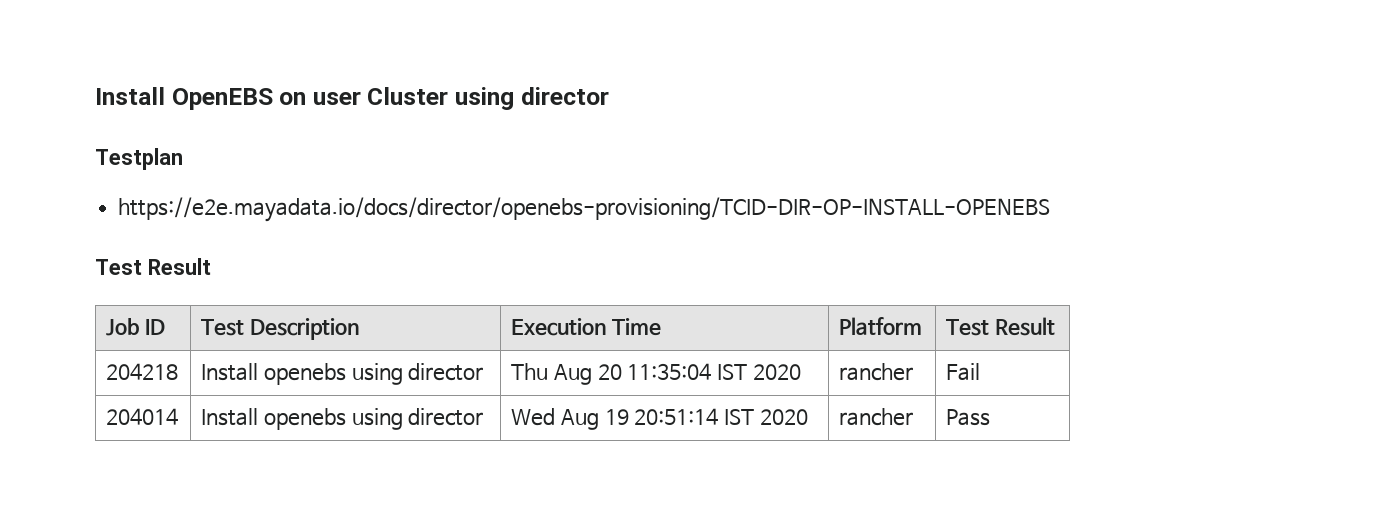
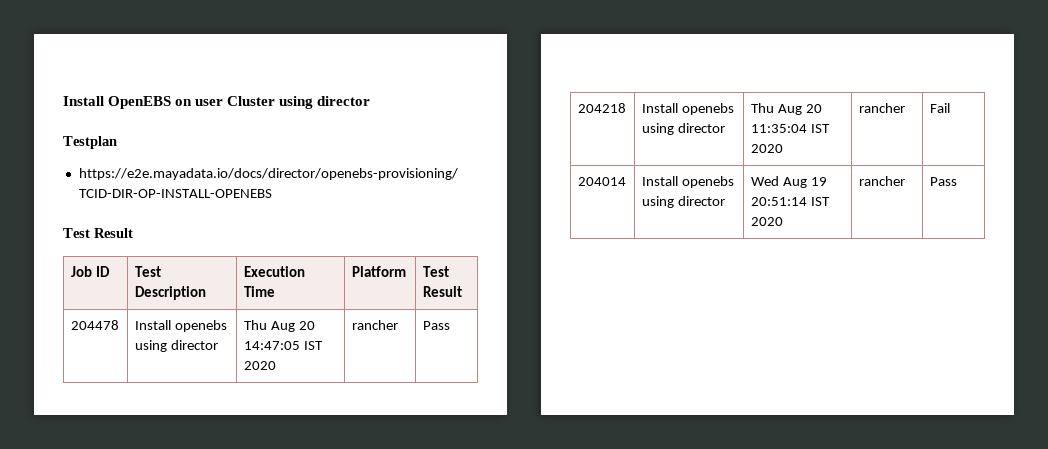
(1055, 326) none -> [70,320,119,330] [134,320,227,332] [134,340,218,352] [243,320,315,332] [243,341,323,350] [243,361,276,370] [351,320,398,330] [422,321,450,330] // 204478 | Install openebs using director | Thu Aug 20 14:47:05 IST 2020 | rancher | Pass

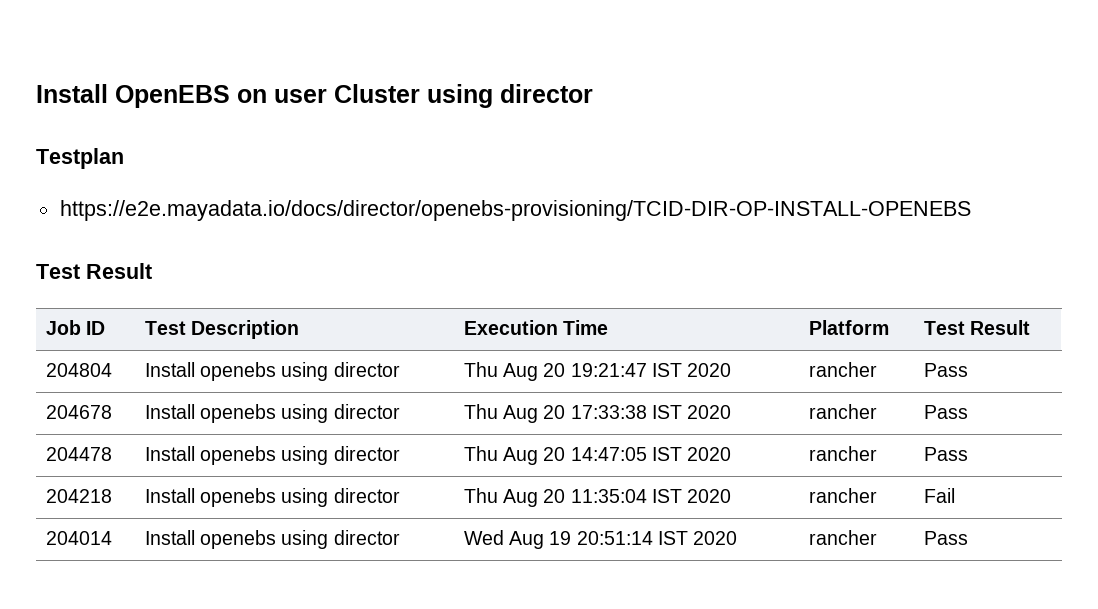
(462, 291) none -> [45,363,112,377] [144,362,400,381] [463,362,732,381] [808,362,877,377] [923,363,968,377] [45,405,112,419] [144,404,400,423] [463,404,732,423] [808,404,877,419] [923,405,968,419] // 204804 | Install openebs using director | Thu Aug 20 19:21:47 IST 2020 | rancher | Pass // 204678 | Install openebs using director | Thu Aug 20 17:33:38 IST 2020 | rancher | Pass

